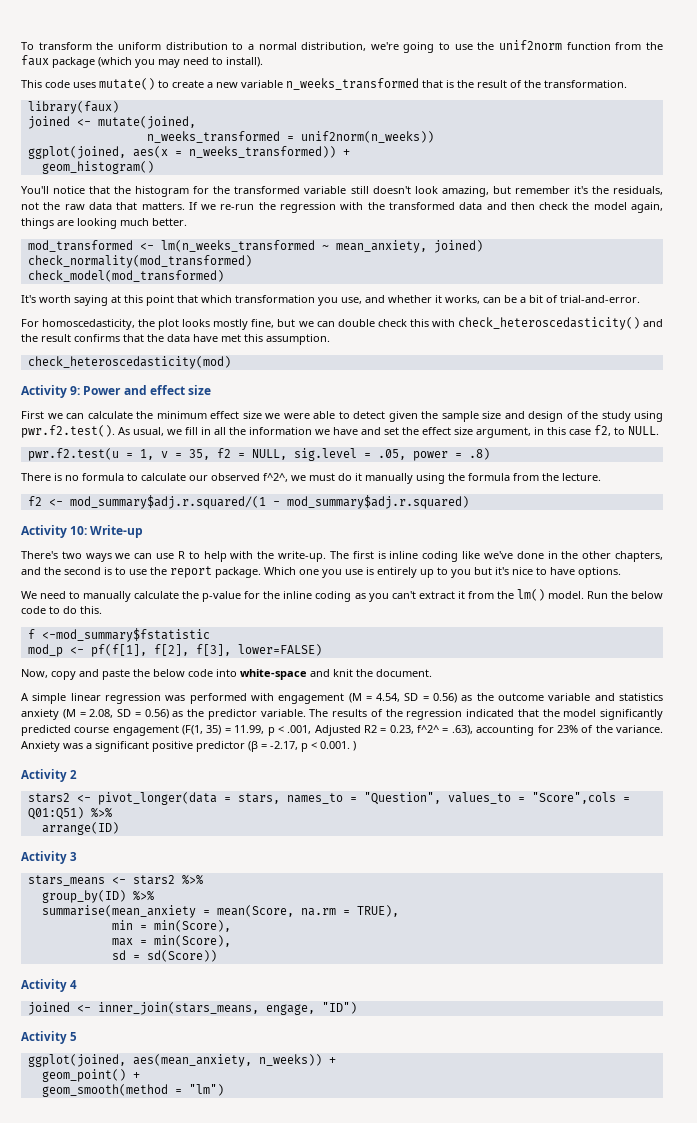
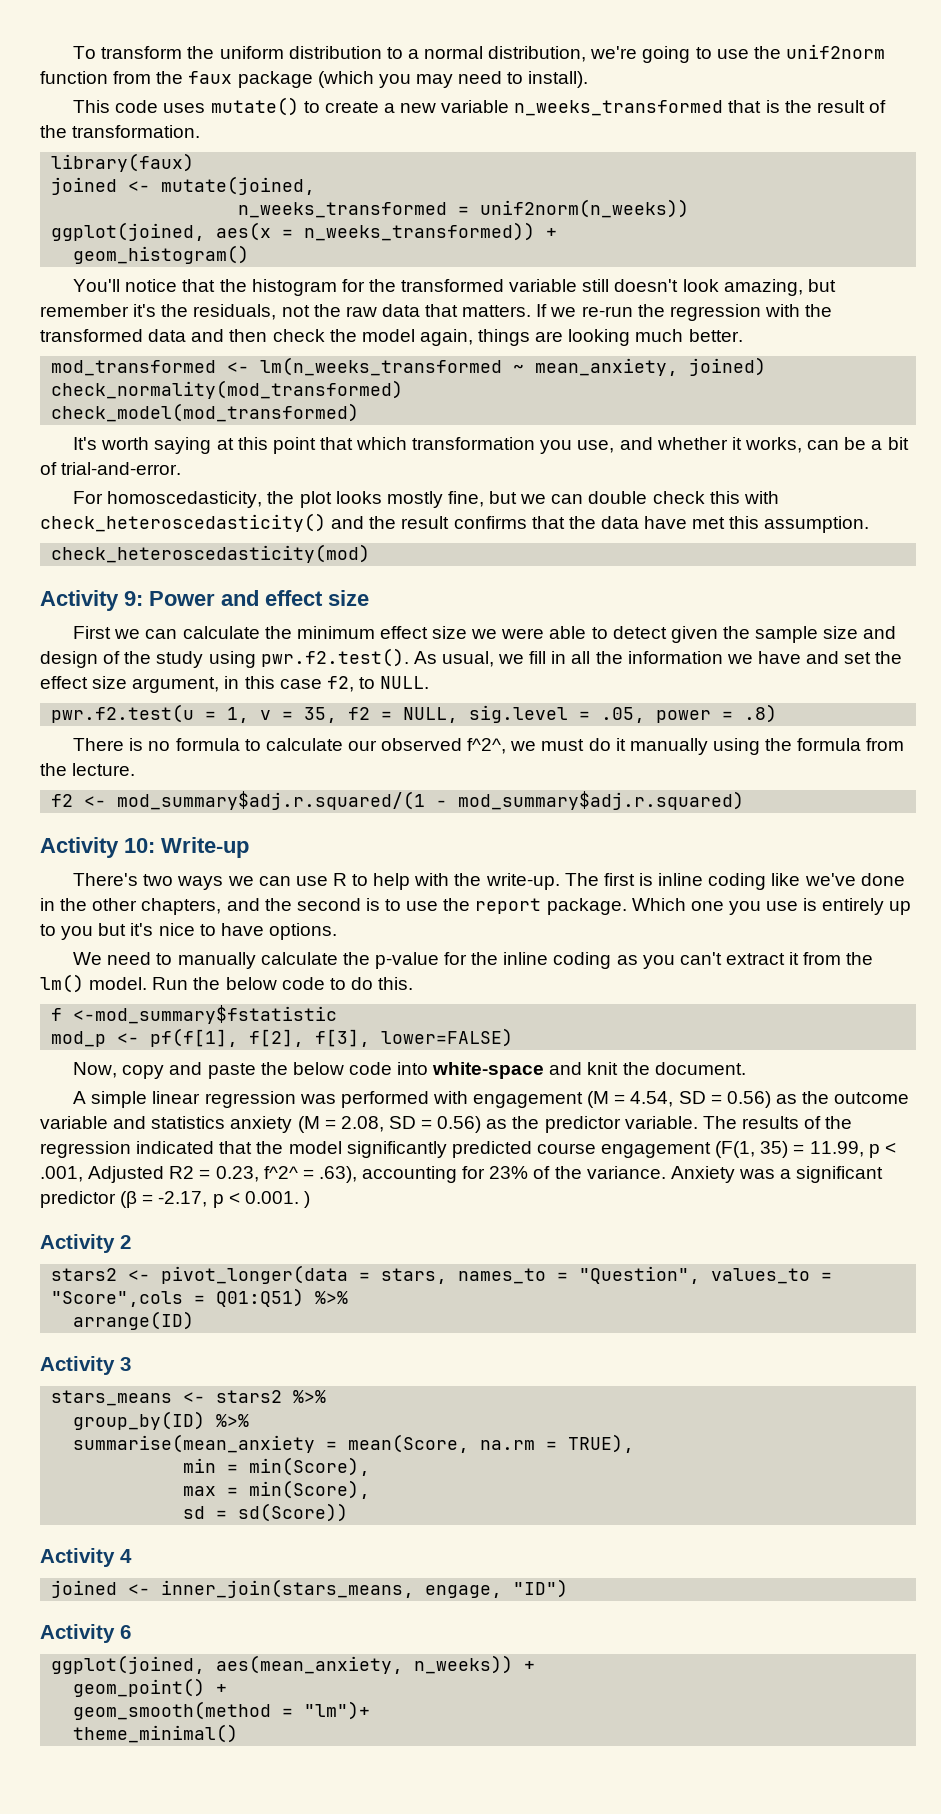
[152,741,193,752] positive -> (884, 1174) none
[70,1032,78,1041] 5 -> [120,1625,131,1639] 6
[188,1084,224,1096] "lm") -> [304,1701,371,1720] [73,1724,239,1743] "lm")+ // theme_minimal()

